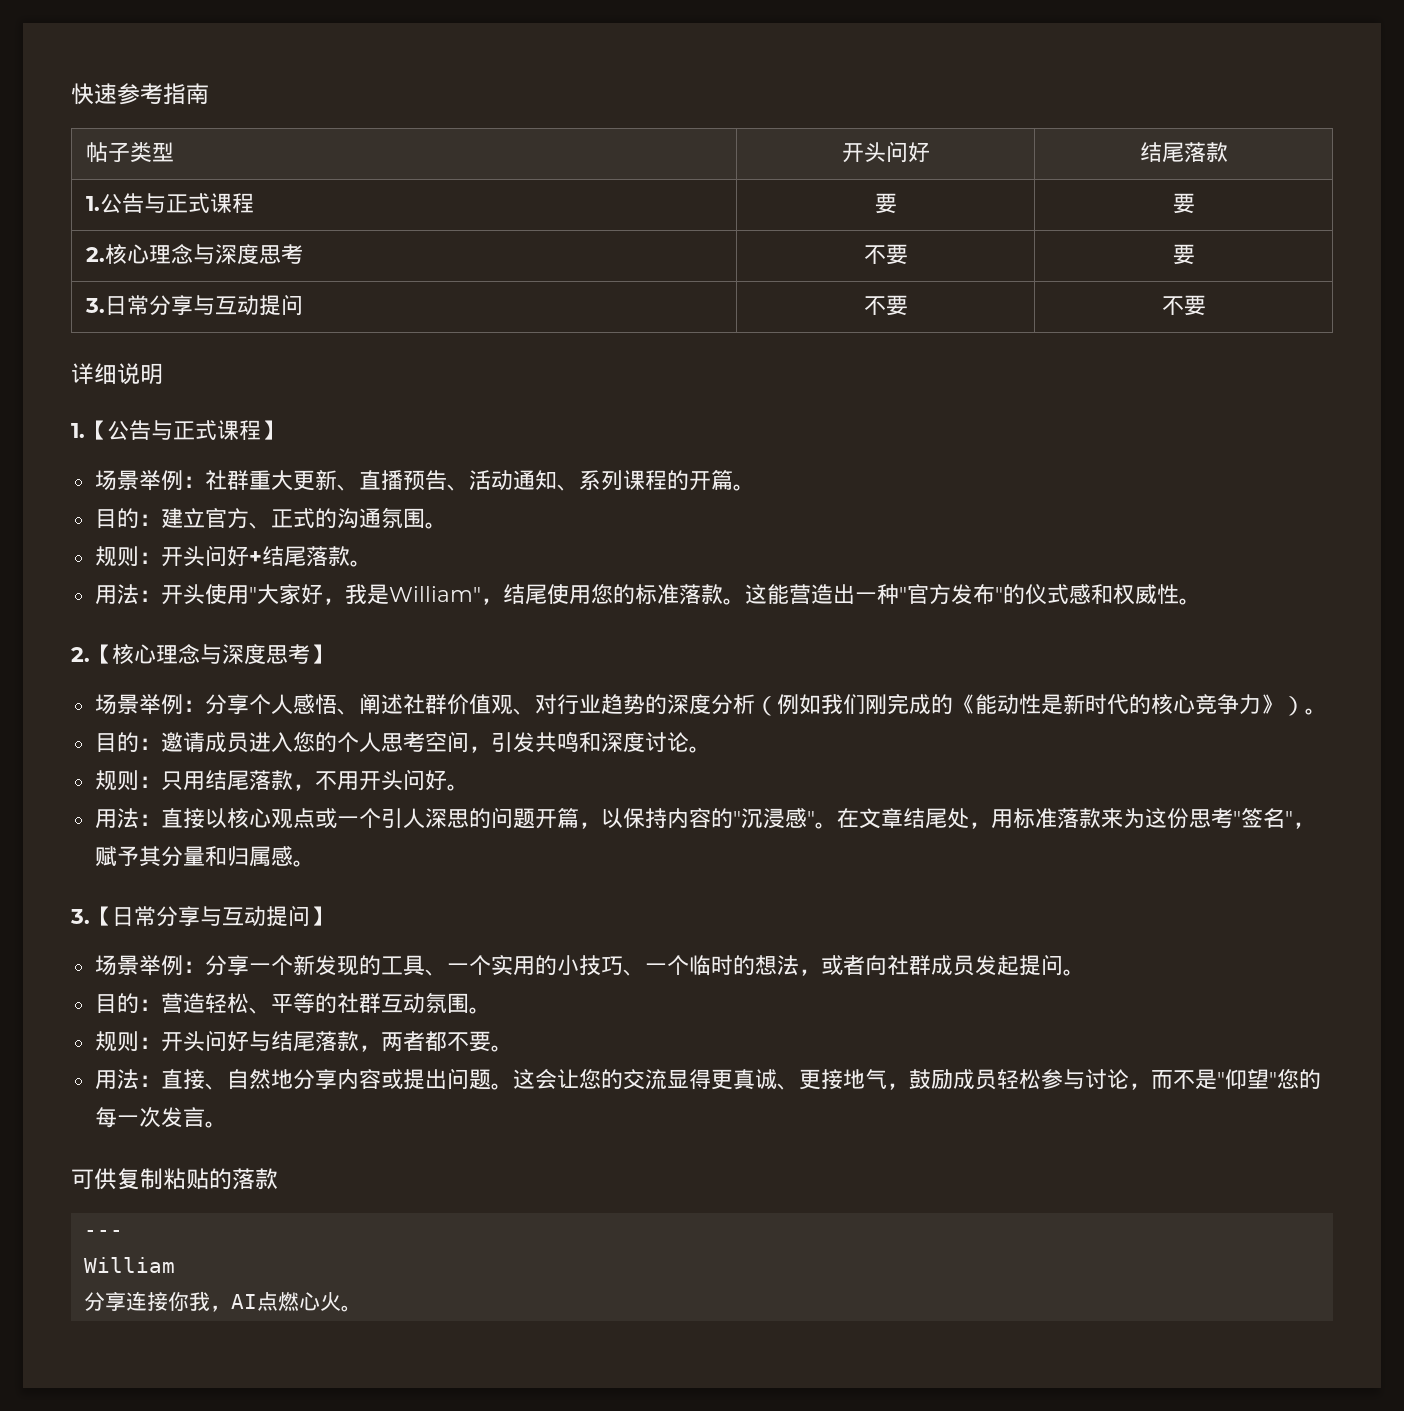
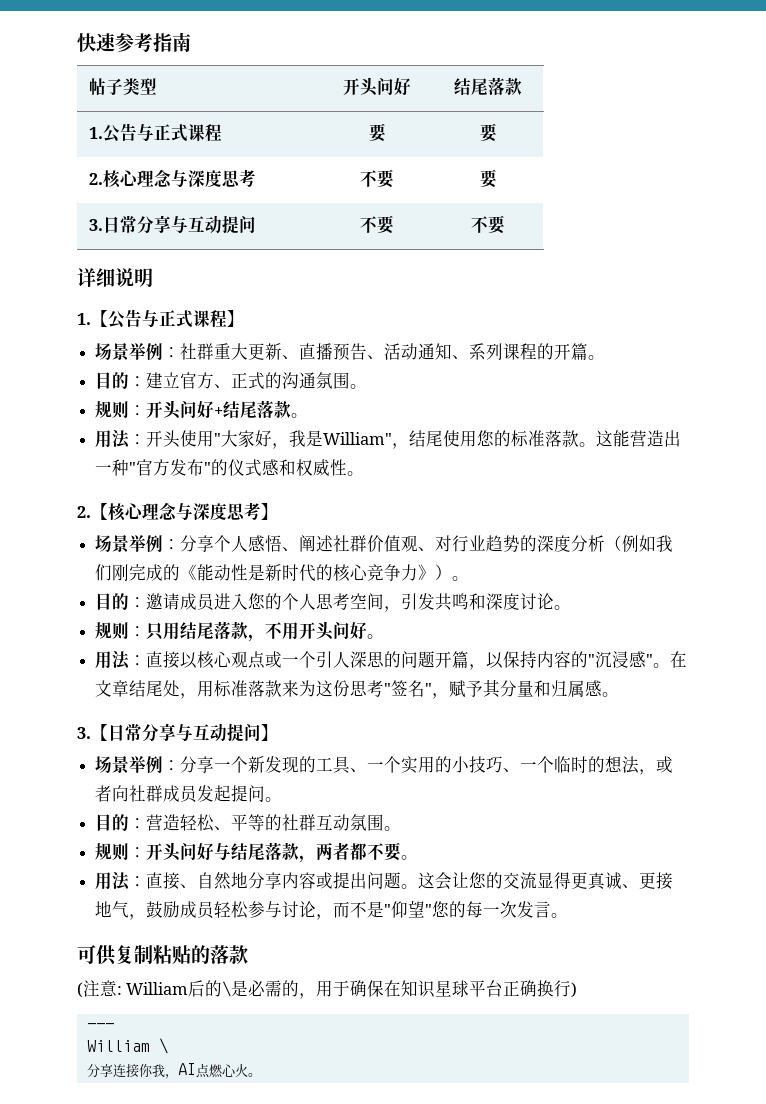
(278, 1179) none -> [77,980,578,999] // (注意: William后的\是必需的，用于确保在知识星球平台正确换行)
(175, 1265) none -> [158,1038,168,1054] \

